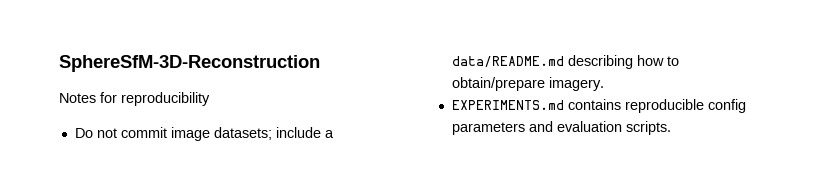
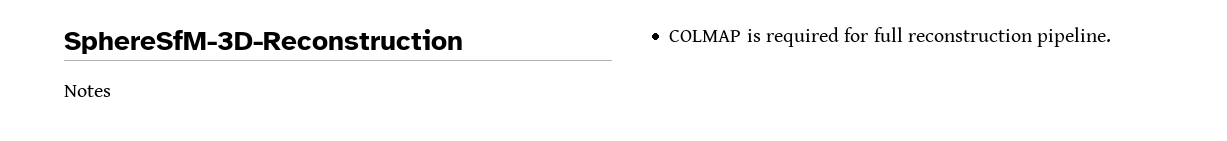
[100,92,210,106] [74,127,334,141] [451,55,679,69] [451,77,604,91] [451,99,746,113] [451,121,671,135] for reproducibility // Do not commit image datasets; include a data/README.md describing how to obtain/prepare imagery. // EXPERIMENTS.md contains reproducible config parameters and evaluation scripts. -> [669,27,1112,47] // COLMAP is required for full reconstruction pipeline.

